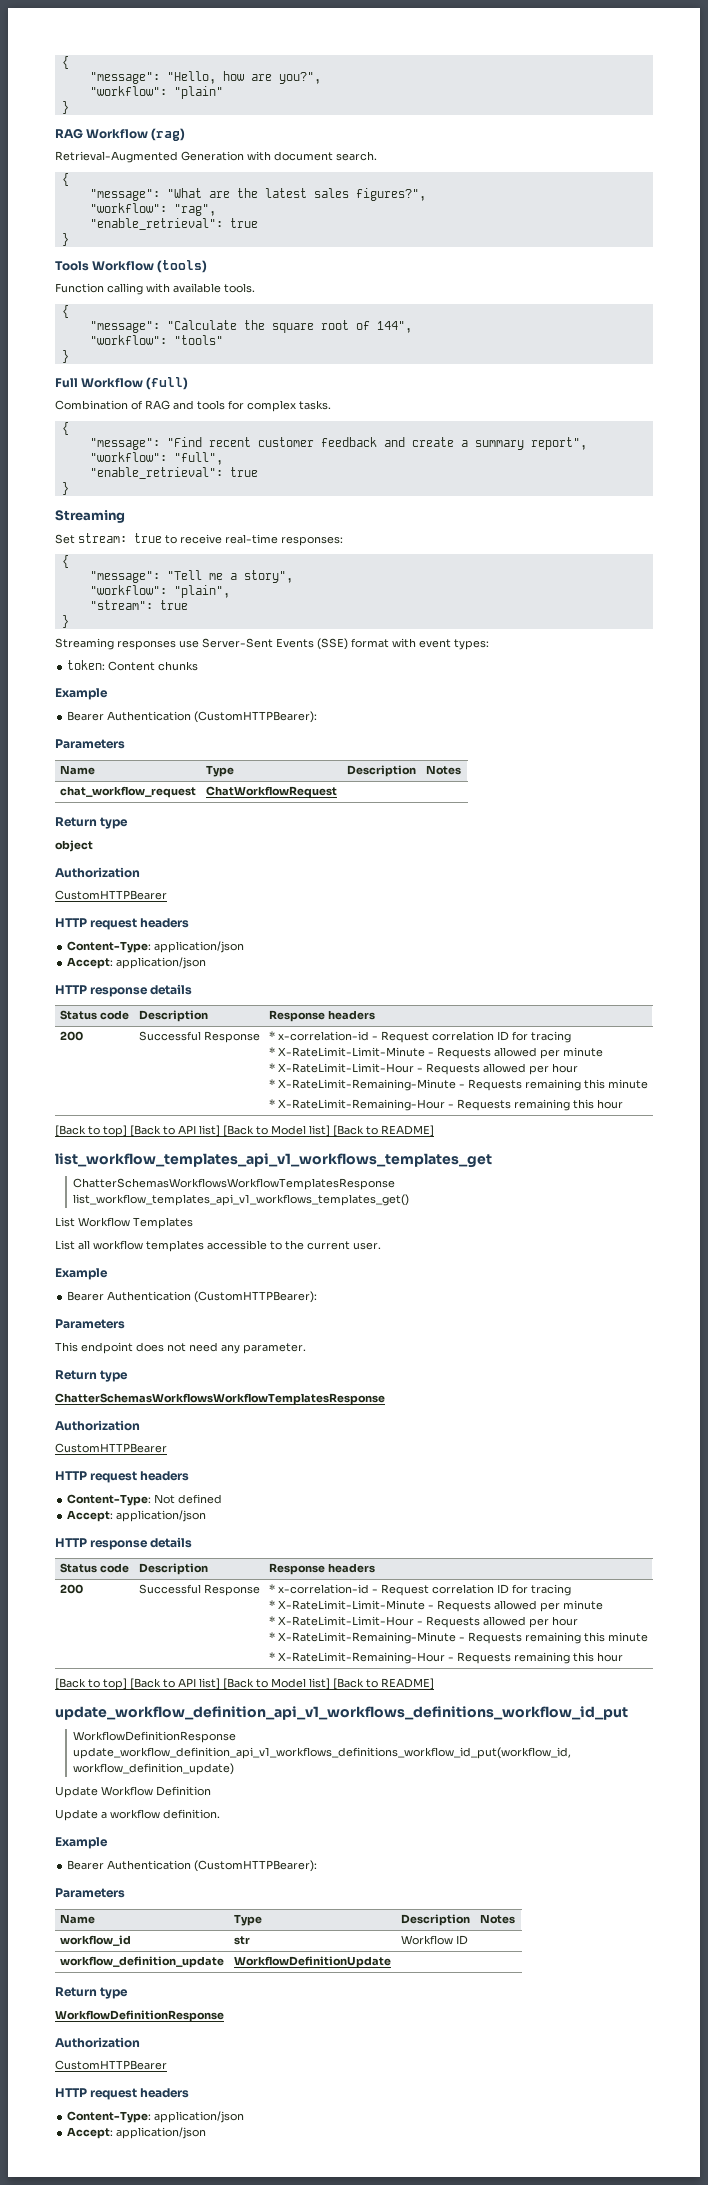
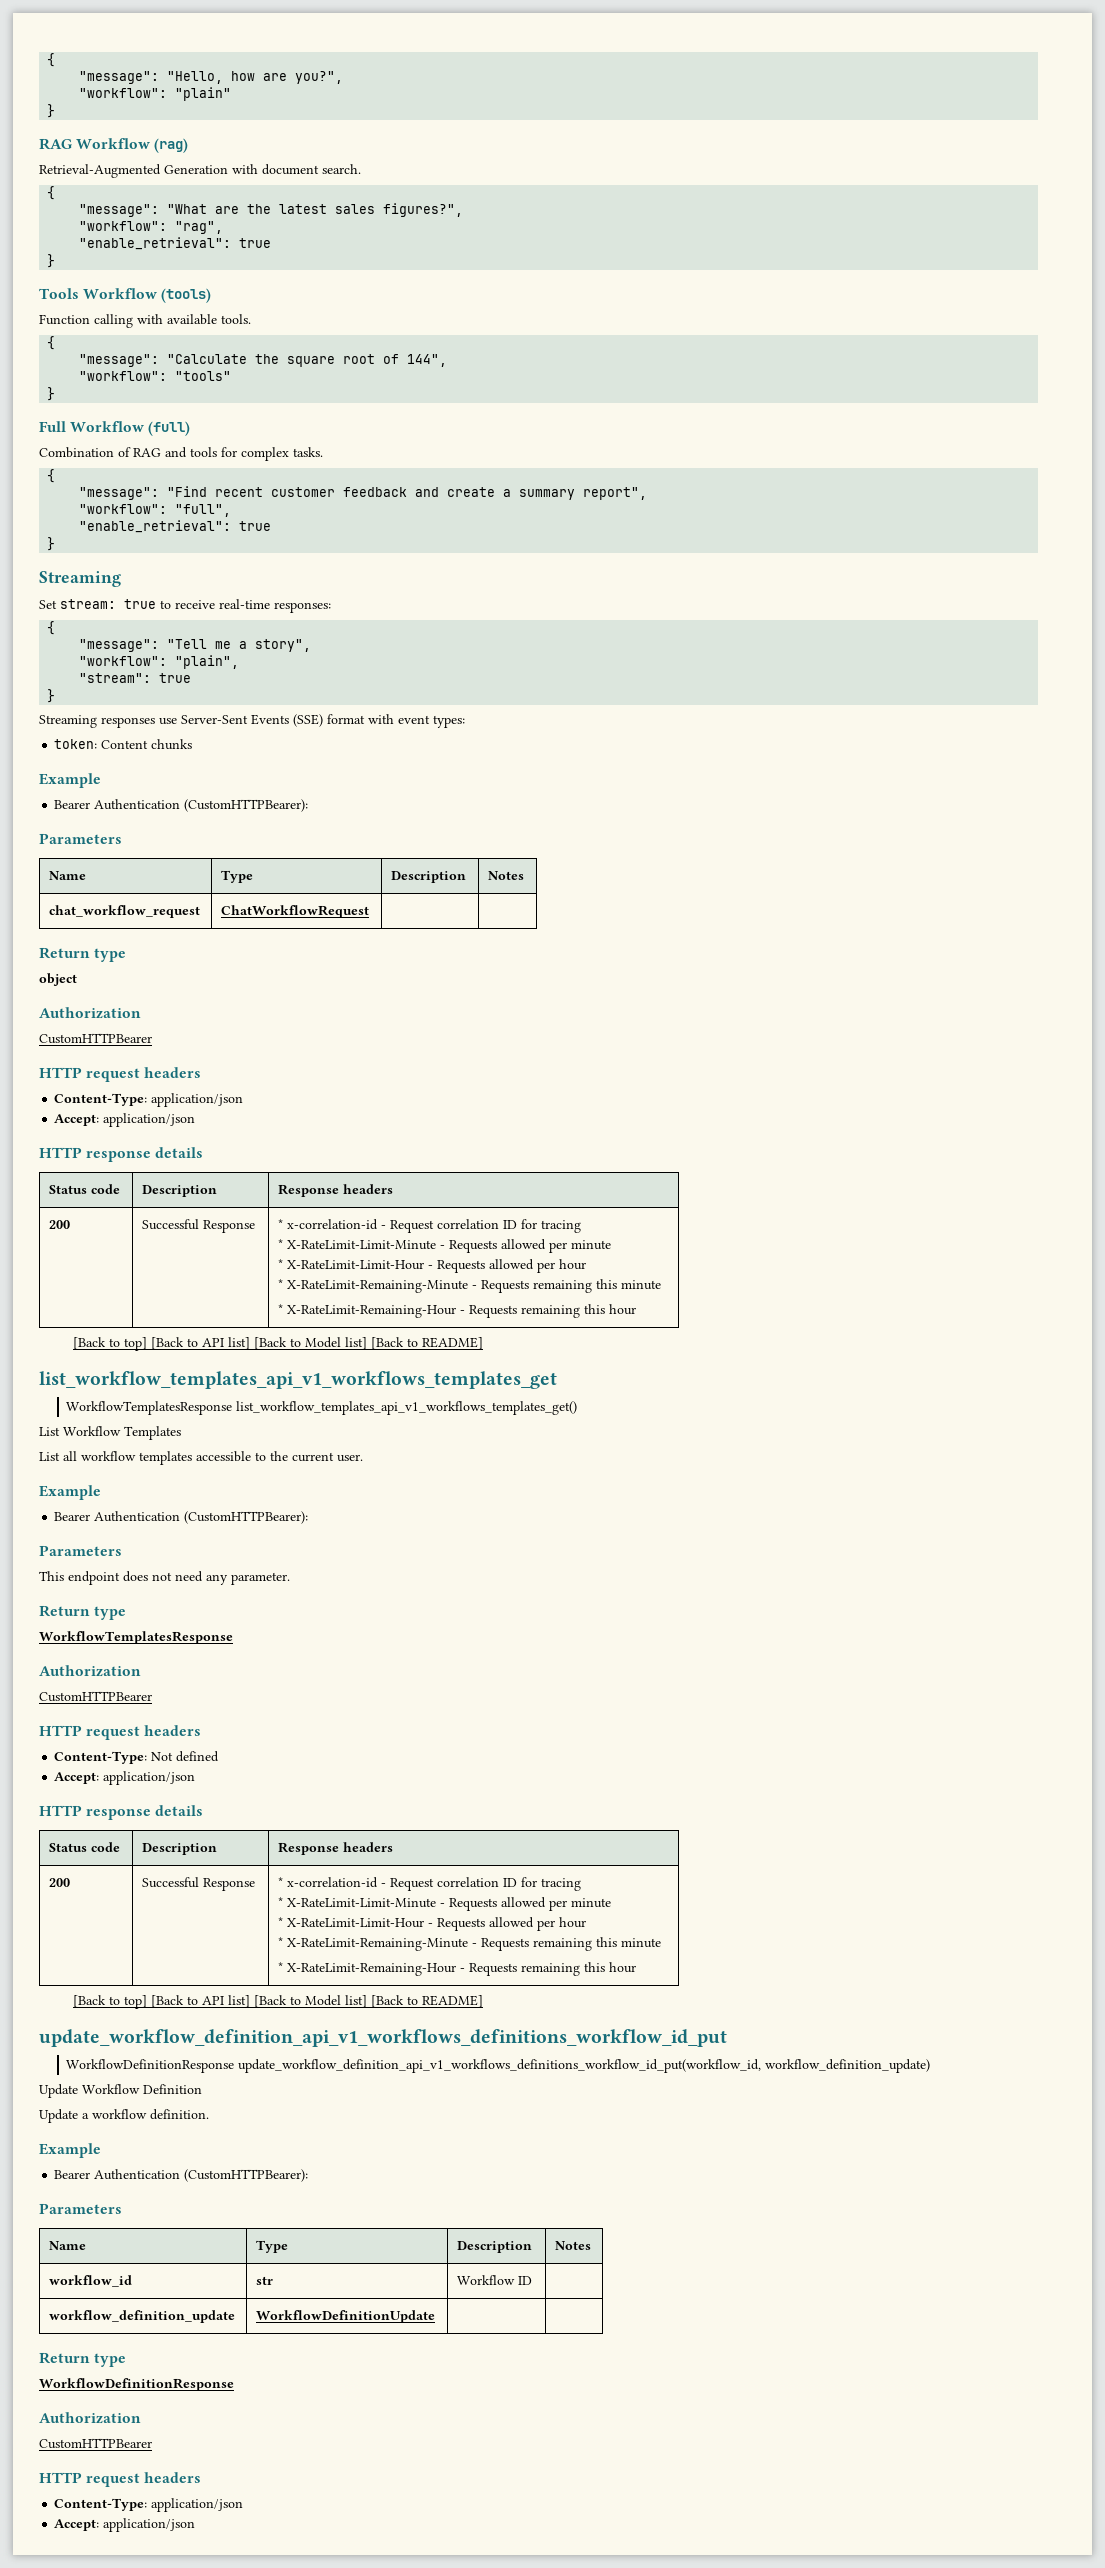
[73,1178,396,1190] ChatterSchemasWorkflowsWorkflowTemplatesResponse -> [66,1401,233,1415] WorkflowTemplatesResponse
[55,1393,385,1405] ChatterSchemasWorkflowsWorkflowTemplatesResponse -> [39,1631,233,1644] WorkflowTemplatesResponse

